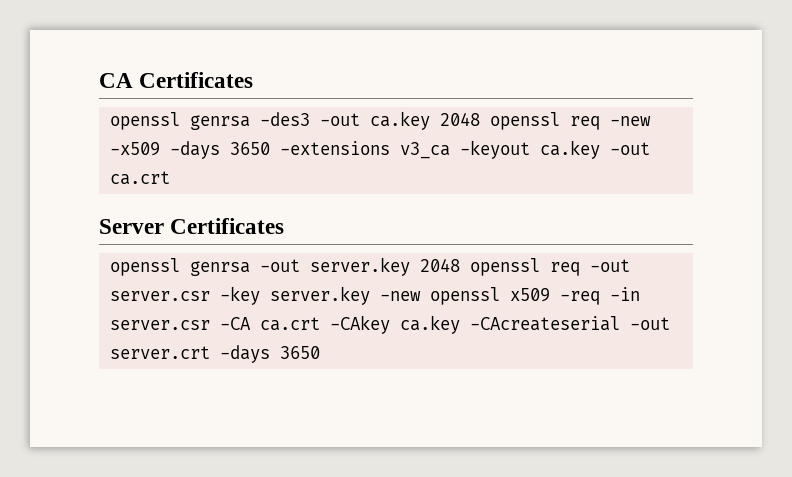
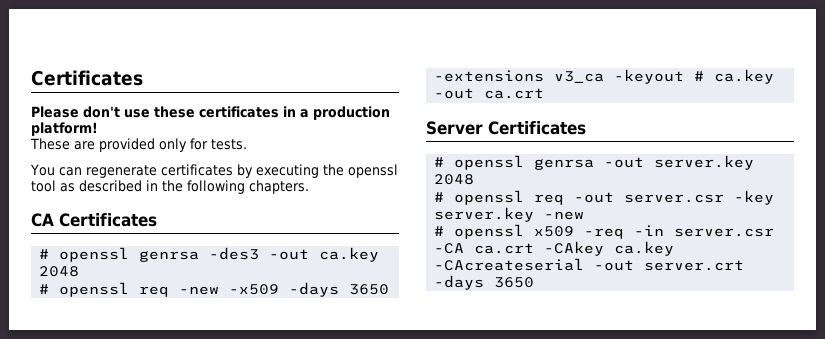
(99, 80) none -> [31,70,143,86] [31,106,390,120] [31,122,98,136] [30,138,247,152] [30,164,398,178] [31,180,309,194] Certificates // Please don't use these certificates in a production platform! // These are provided only for tests. // You can regenerate certificates by executing the openssl tool as described in the following chapters. //
(254, 80) none -> [39,249,50,259] #
(481, 119) none -> [39,284,50,294] // #
(531, 149) none -> [694,71,705,81] #
(285, 226) none -> [434,157,445,167] #
(461, 265) none -> [434,192,445,202] // #
(422, 296) none -> [434,226,445,236] // #

